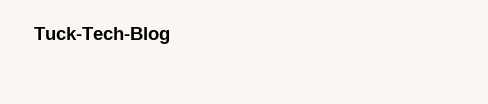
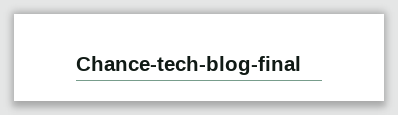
[34,27,170,44] Tuck-Tech-Blog -> [76,56,301,75] Chance-tech-blog-final

